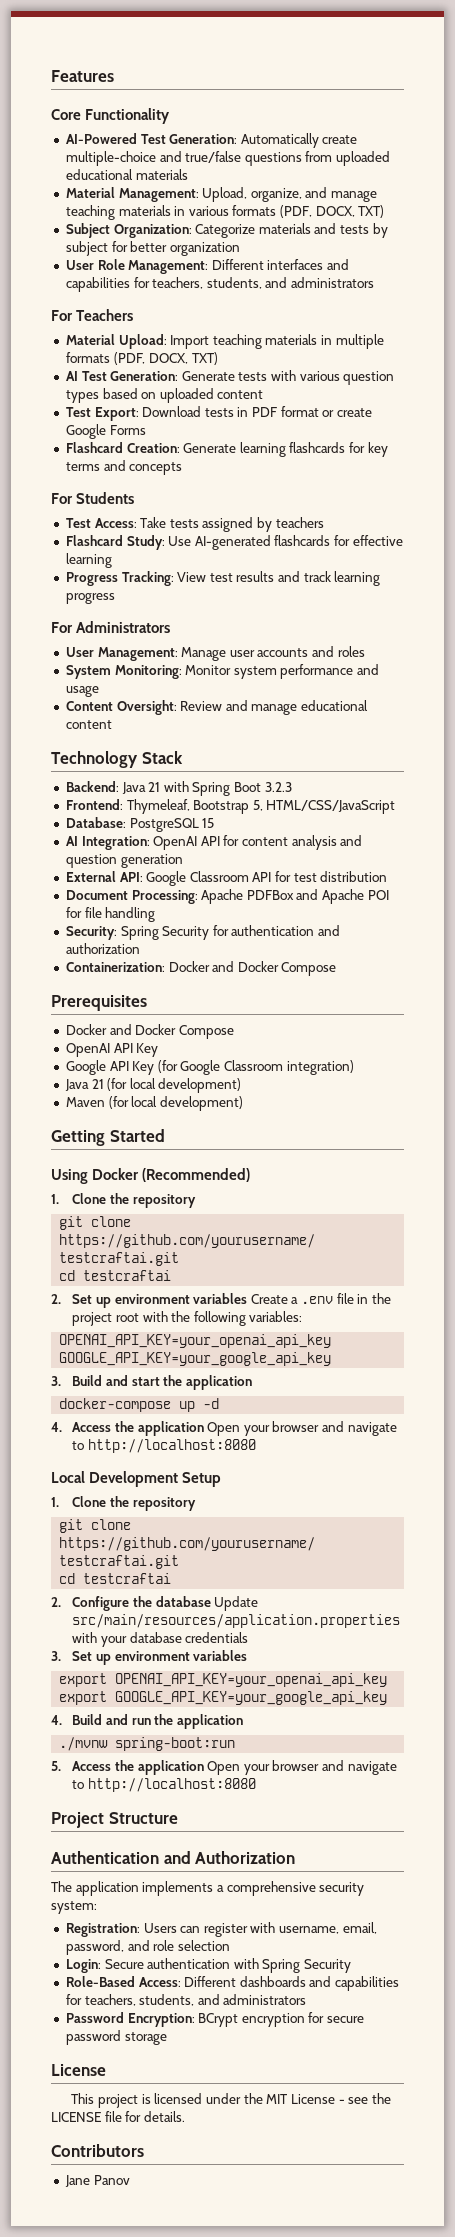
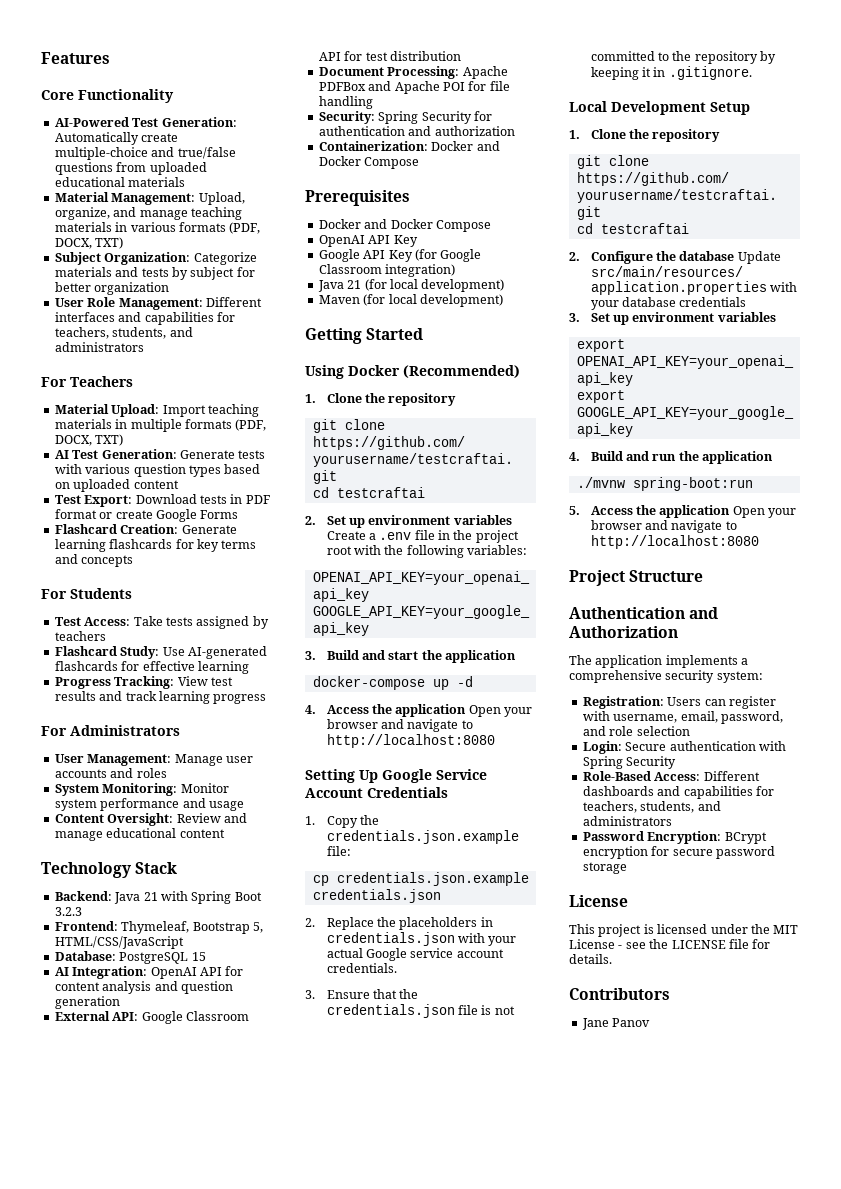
(256, 1446) none -> [305,769,487,783] [305,787,448,798] [305,815,379,828] [326,830,519,844] [326,846,351,856] [312,872,529,886] [312,889,441,903] [305,917,493,930] [326,932,517,946] [326,948,504,961] [326,963,397,973] [305,989,419,999] [326,1004,515,1018] [590,51,777,64] [590,66,752,80] // Setting Up Google Service Account Credentials // 1. Copy the credentials.json.example file: // cp credentials.json.example credentials.json // 2. Replace the placeholders in credentials.json with your actual Google service account credentials. // 3. Ensure that the credentials.json file is not committed to the repository by keeping it in .gitignore.

